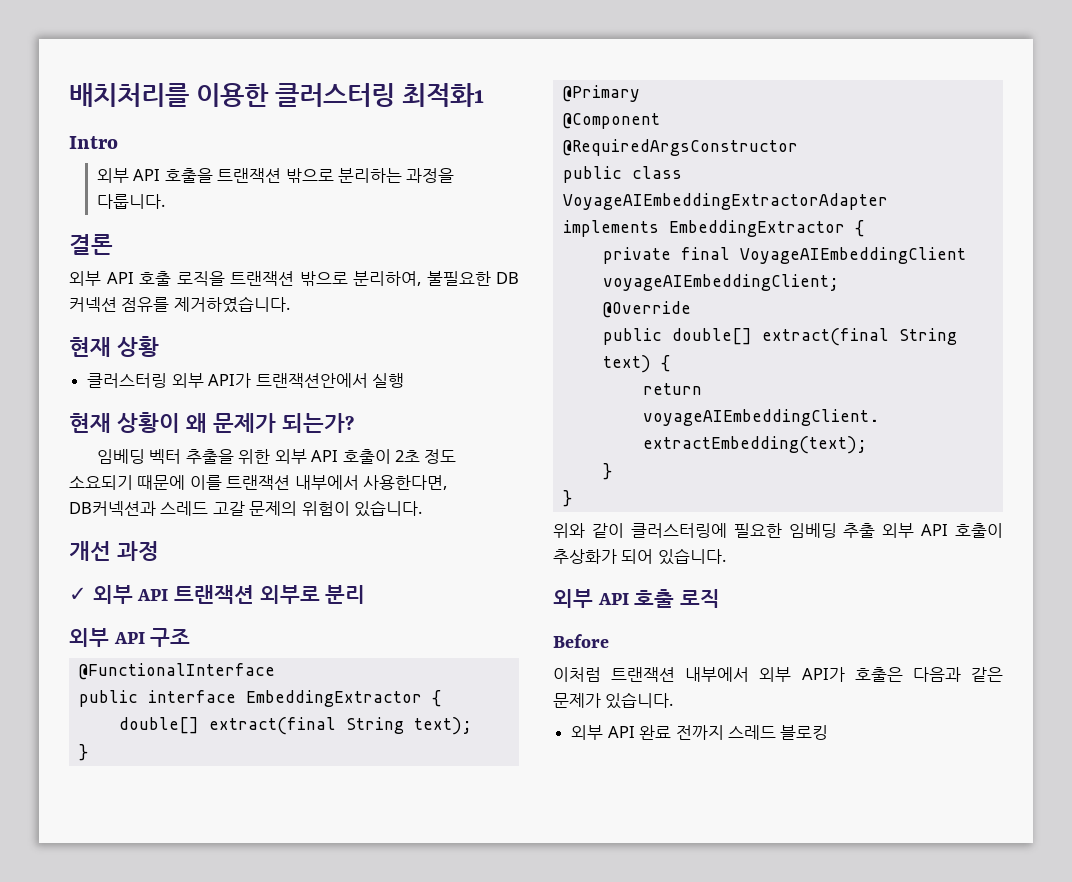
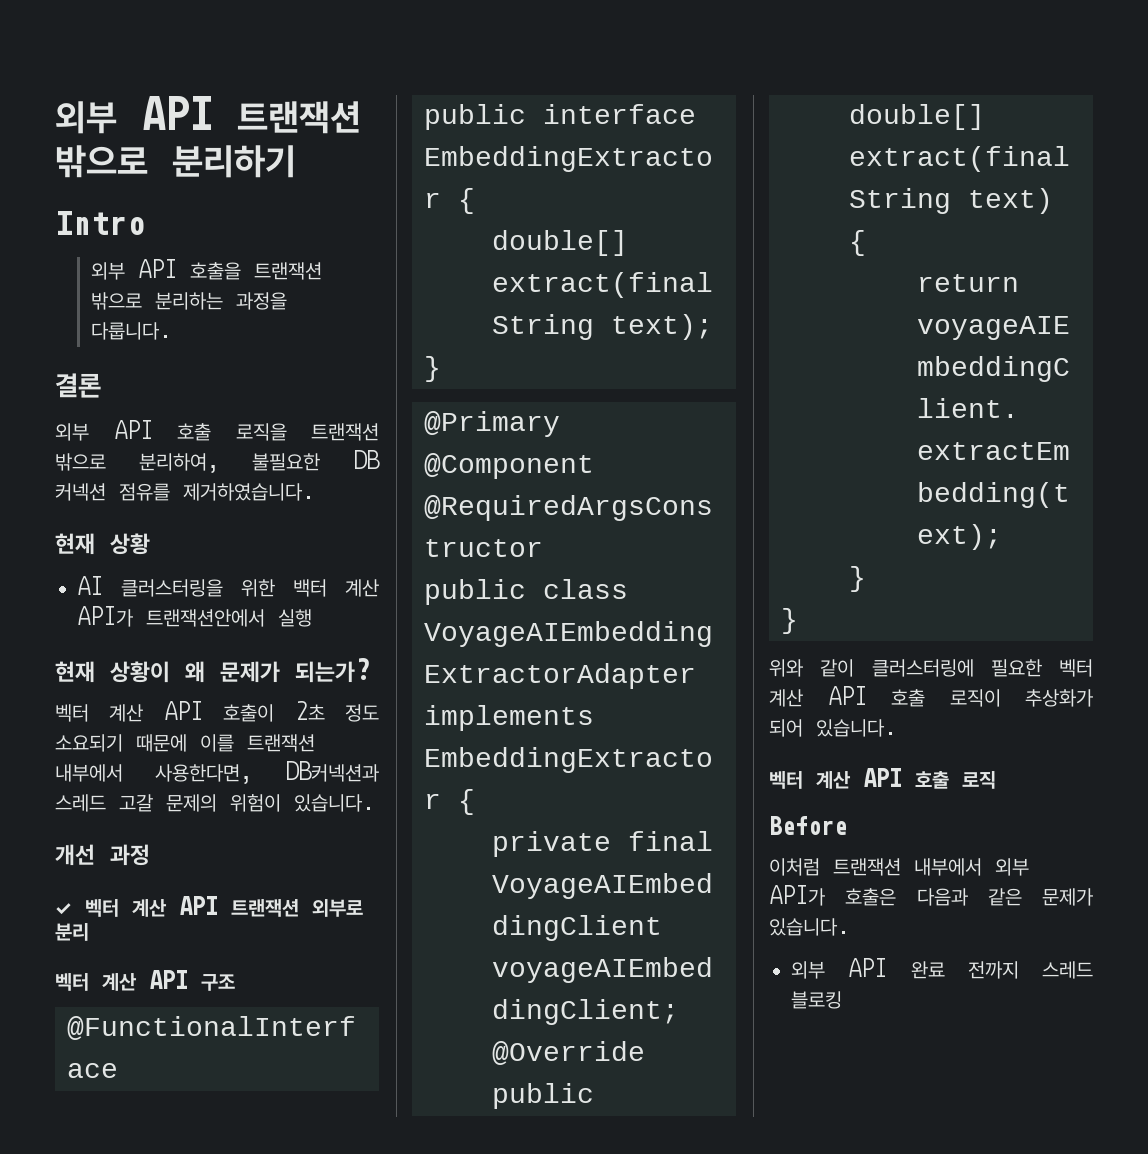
[69,83,484,107] 배치처리를 이용한 클러스터링 최적화1 -> [55,96,361,134] [55,145,296,178] 외부 API 트랜잭션 밖으로 분리하기
[87,373,204,388] 클러스터링 외부 -> [77,576,379,597] AI 클러스터링을 위한 백터 계산
[96,449,307,464] 임베딩 벡터 추출을 위한 외부 -> [55,704,144,722] 벡터 계산
[92,585,133,604] 외부 -> [85,899,167,917] 벡터 계산
[69,628,109,647] 외부 -> [55,973,137,991] 벡터 계산
[788,523,1003,538] 임베딩 추출 외부 API 호출이 -> [1059,659,1093,677] [769,686,1001,707] 벡터 계산 API 호출 로직이
[553,589,593,608] 외부 -> [769,771,851,789] 벡터 계산

